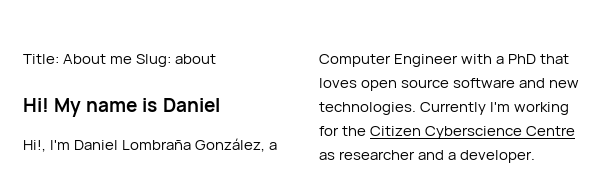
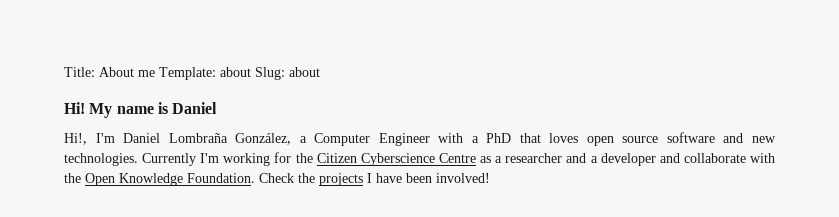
(133, 60) none -> [159,67,251,80] Template: about
(335, 156) none -> [495,156,503,163] a
[460,150,536,163] developer. -> [600,153,776,166] [64,173,490,186] developer and collaborate with the Open Knowledge Foundation. Check the projects I have been involved!

